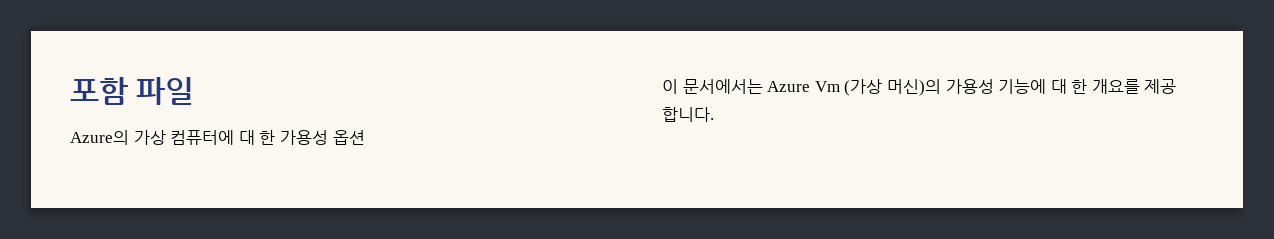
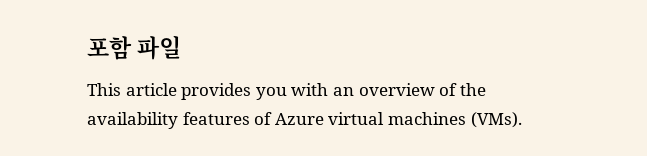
[70,130,365,145] [662,79,1177,96] [662,107,714,122] Azure의 가상 컴퓨터에 대 한 가용성 옵션 // 이 문서에서는 Azure Vm (가상 머신)의 가용성 기능에 대 한 개요를 제공 합니다. -> [87,83,486,100] [87,112,522,129] This article provides you with an overview of the availability features of Azure virtual machines (VMs).

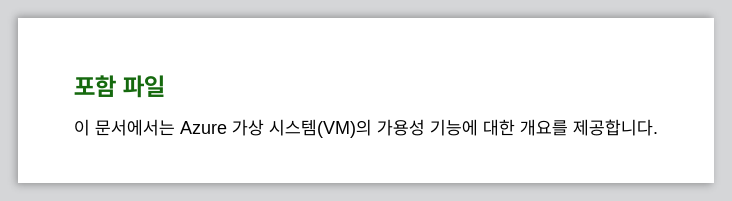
[87,83,486,100] [87,112,522,129] This article provides you with an overview of the availability features of Azure virtual machines (VMs). -> [74,119,658,138] 이 문서에서는 Azure 가상 시스템(VM)의 가용성 기능에 대한 개요를 제공합니다.

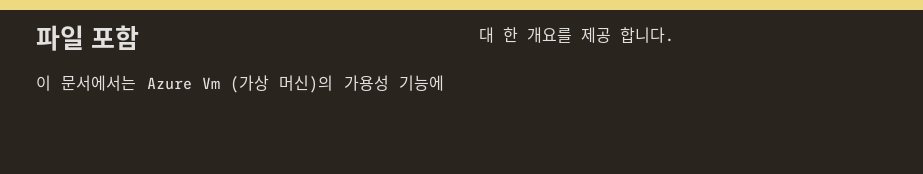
(74, 86) none -> [36,25,84,51] 파일
[123,75,165,98] 파일 -> (140, 37) none
[232,119,658,138] 가상 시스템(VM)의 가용성 기능에 대한 개요를 제공합니다. -> [201,75,444,93] [479,27,674,43] Vm (가상 머신)의 가용성 기능에 대 한 개요를 제공 합니다.

